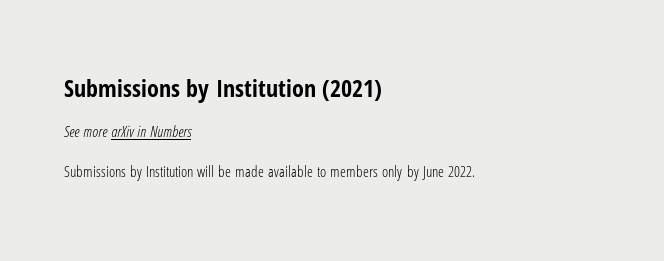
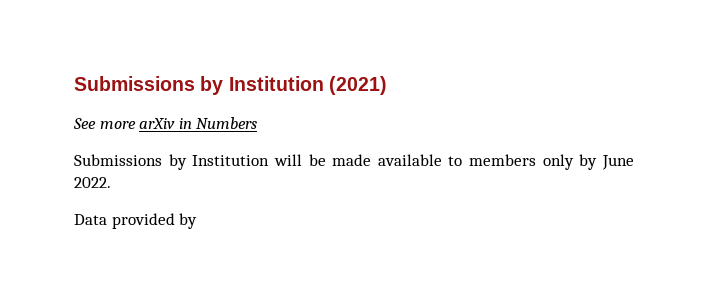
(475, 171) none -> [74,213,198,229] // Data provided by

